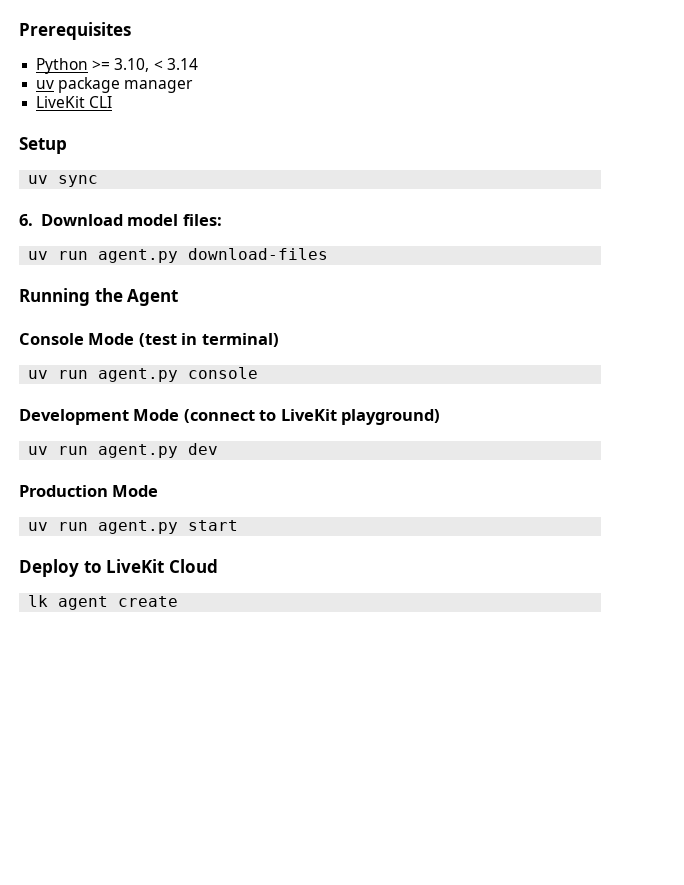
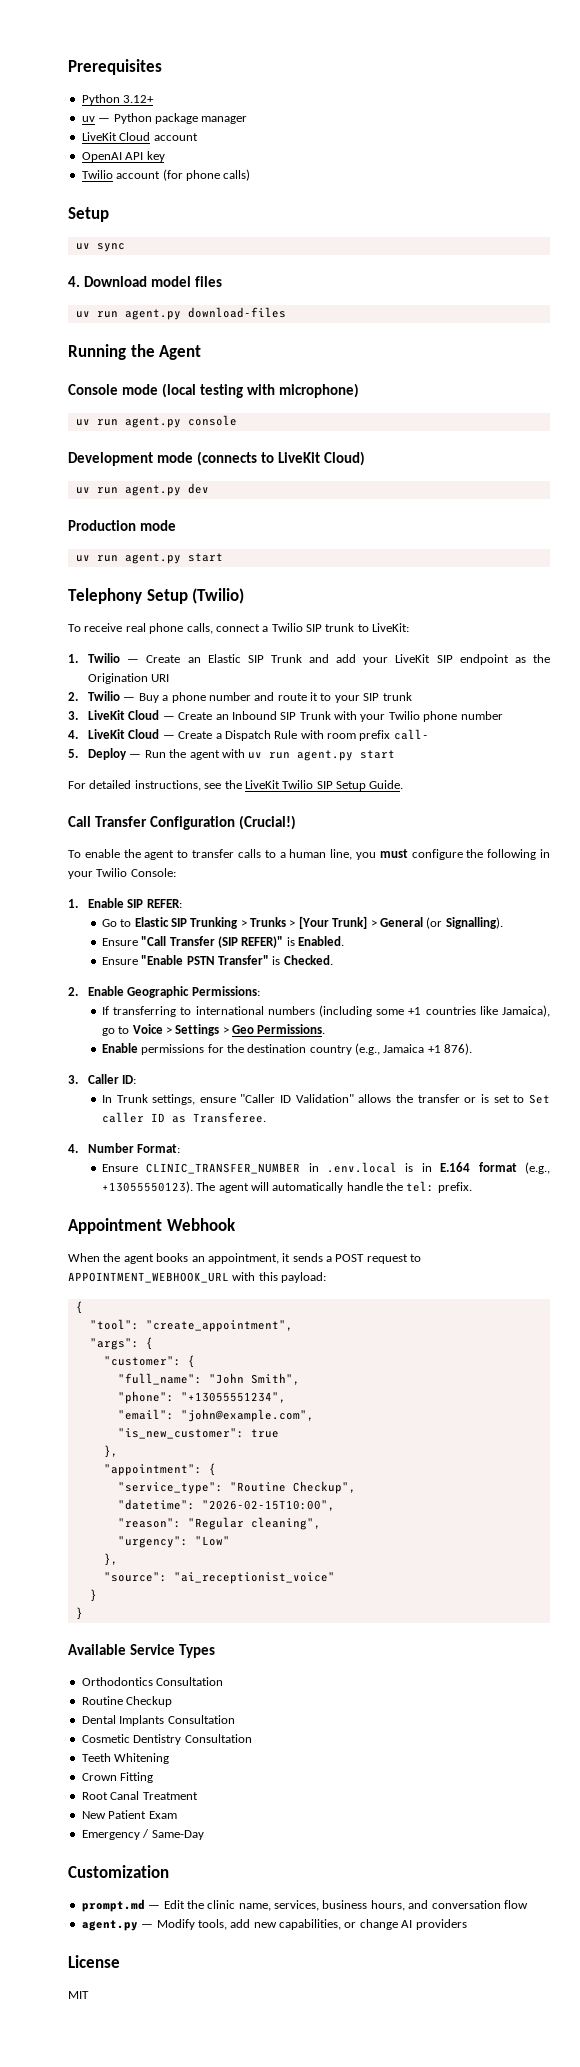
[92,58,198,72] [36,80,55,89] >= 3.10, < 3.14 // uv -> [123,95,155,103] [81,113,152,124] 3.12+ // uv — Python
[89,96,113,108] CLI -> [119,132,198,141] [81,151,165,162] [81,169,251,181] Cloud account // OpenAI API key // Twilio account (for phone calls)
[19,214,33,226] 6. -> [68,276,80,287] 4.
[182,214,222,226] files: -> [194,276,222,287] files
[88,333,279,347] Mode (test in terminal) -> [121,383,359,398] mode (local testing with microphone)
[133,409,441,425] Mode (connect to LiveKit playground) -> [156,451,365,466] mode (connects to LiveKit Cloud)
[112,485,159,497] [28,520,239,534] [19,559,218,577] [28,595,179,610] Mode // uv run agent.py start // Deploy to LiveKit Cloud // lk agent create -> [139,520,176,531] [75,553,223,564] [68,588,245,604] [68,623,410,634] [68,653,551,665] [88,673,170,684] [68,691,412,703] [68,710,503,722] [68,729,429,741] [68,748,396,761] [68,780,404,791] [68,815,296,830] [68,849,550,860] [68,868,176,879] [68,898,182,908] [101,916,503,929] [101,936,345,948] [101,955,333,965] [68,986,260,998] [101,1005,550,1017] [101,1024,326,1036] [101,1043,473,1055] [68,1074,137,1084] [101,1094,550,1105] [101,1112,266,1123] [68,1143,181,1153] [101,1162,550,1174] [101,1181,472,1193] [68,1218,236,1234] [68,1253,422,1264] [68,1272,327,1283] [75,1301,83,1314] [89,1319,293,1332] [89,1337,153,1350] [103,1355,195,1368] [117,1373,300,1385] [117,1391,286,1404] [117,1409,314,1422] [117,1428,279,1439] [103,1445,118,1458] [103,1463,216,1476] [117,1481,356,1494] [117,1499,335,1511] [117,1517,321,1530] [117,1536,230,1548] [103,1553,118,1566] [103,1572,335,1584] [89,1589,97,1602] [75,1607,83,1620] [68,1644,215,1658] [81,1677,224,1686] [81,1696,173,1707] [81,1715,235,1726] [81,1734,252,1745] [81,1753,170,1764] [81,1772,154,1783] [81,1791,198,1800] [81,1810,177,1819] [81,1829,204,1840] [68,1865,169,1878] [81,1899,528,1912] [81,1919,467,1931] [68,1955,120,1968] [68,1991,89,1999] mode // uv run agent.py start // Telephony Setup (Twilio) // To receive real phone calls, connect a Twilio SIP trunk to LiveKit: // 1. Twilio — Create an Elastic SIP Trunk and add your LiveKit SIP endpoint as the Origination URI // 2. Twilio — Buy a phone number and route it to your SIP trunk // 3. LiveKit Cloud — Create an Inbound SIP Trunk with your Twilio phone number // 4. LiveKit Cloud — Create a Dispatch Rule with room prefix call- // 5. Deploy — Run the agent with uv run agent.py start // For detailed instructions, see the LiveKit Twilio SIP Setup Guide. // Call Transfer Configuration (Crucial!) // To enable the agent to transfer calls to a human line, you must configure the following in your Twilio Console: // 1. Enable SIP REFER: // Go to Elastic SIP Trunking > Trunks > [Your Trunk] > General (or Signalling). // Ensure "Call Transfer (SIP REFER)" is Enabled. // Ensure "Enable PSTN Transfer" is Checked. // 2. Enable Geographic Permissions: // If transferring to international numbers (including some +1 countries like Jamaica), go to Voice > Settings > Geo Permissions. // Enable permissions for the destination country (e.g., Jamaica +1 876). // 3. Caller ID: // In Trunk settings, ensure "Caller ID Validation" allows the transfer or is set to Set caller ID as Transferee. // 4. Number Format: // Ensure CLINIC_TRANSFER_NUMBER in .env.local is in E.164 format (e.g., +13055550123). The agent will automatically handle the tel: prefix. // Appointment Webhook // When the agent books an appointment, it sends a POST request to APPOINTMENT_WEBHOOK_URL with this payload: // { // "tool": "create_appointment", // "args": { // "customer": { // "full_name": "John Smith", // "phone": "+13055551234", // "email": "john@example.com", // "is_new_customer": true // }, // "appointment": { // "service_type": "Routine Checkup", // "datetime": "2026-02-15T10:00", // "reason": "Regular cleaning", // "urgency": "Low" // }, // "source": "ai_receptionist_voice" // } // } // Available Service Types // Orthodontics Consultation // Routine Checkup // Dental Implants Consultation // Cosmetic Dentistry Consultation // Teeth Whitening // Crown Fitting // Root Canal Treatment // New Patient Exam // Emergency / Same-Day // Customization // prompt.md — Edit the clinic name, services, business hours, and conversation flow // agent.py — Modify tools, add new capabilities, or change AI providers // License // MIT

